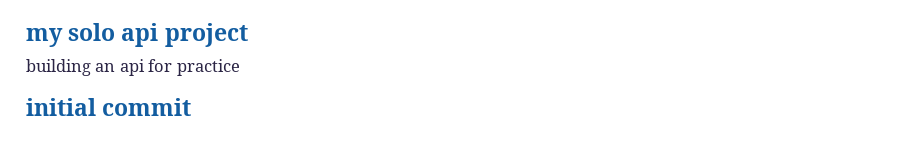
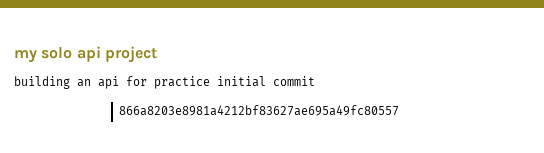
(240, 67) // -> (210, 82) none
(192, 107) none -> [119,105,400,116] // 866a8203e8981a4212bf83627ae695a49fc80557

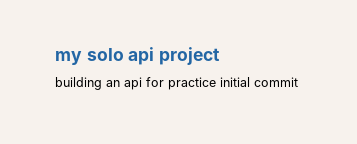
[119,105,400,116] // 866a8203e8981a4212bf83627ae695a49fc80557 -> (298, 82) none

